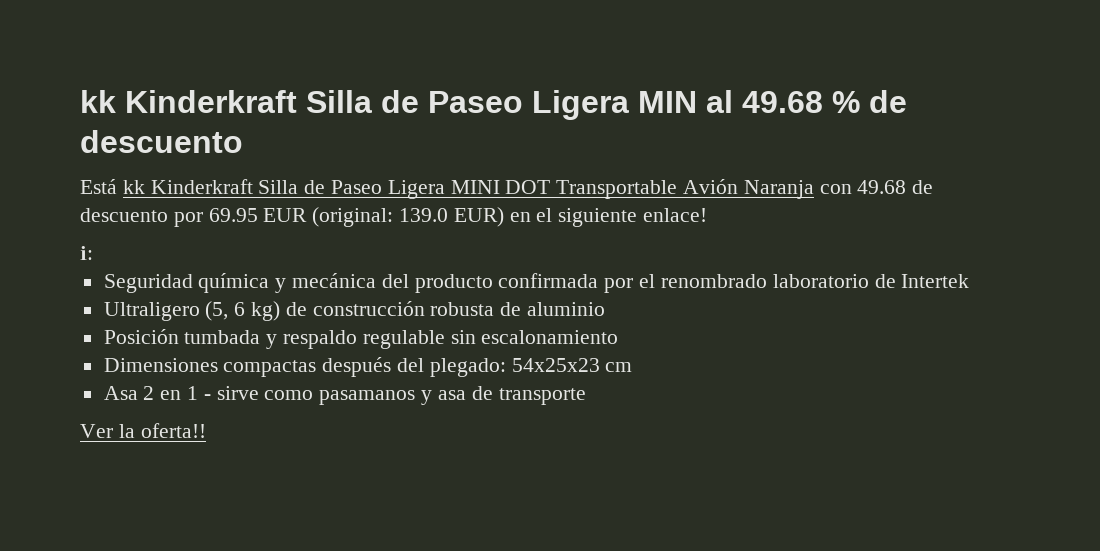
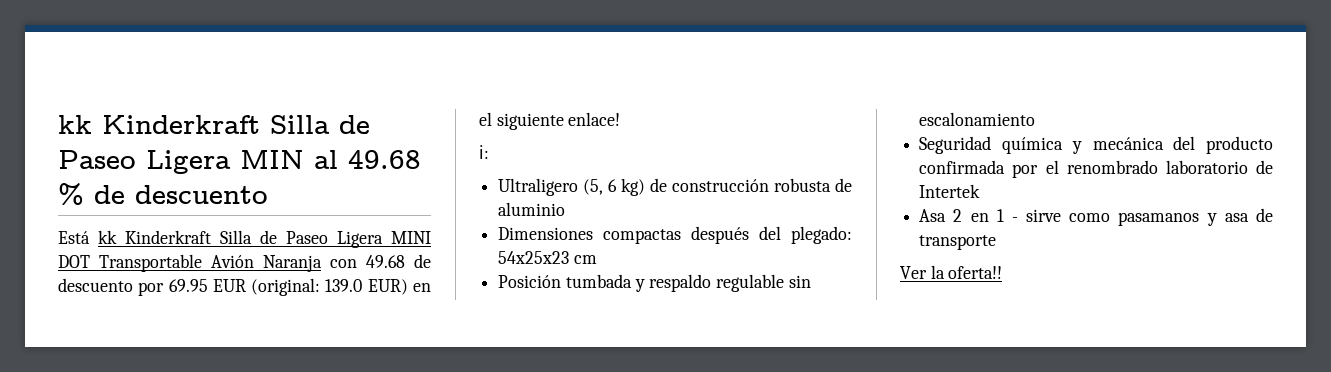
(93, 253) none -> [498,178,852,196] [498,202,566,216] [498,226,852,244] [498,251,597,264] [498,274,811,292] [919,112,1036,126] // Ultraligero (5, 6 kg) de construcción robusta de aluminio // Dimensiones compactas después del plegado: 54x25x23 cm // Posición tumbada y respaldo regulable sin escalonamiento
[103,301,606,321] [103,329,619,349] [103,357,633,377] // Ultraligero (5, 6 kg) de construcción robusta de aluminio // Posición tumbada y respaldo regulable sin escalonamiento // Dimensiones compactas después del plegado: 54x25x23 cm -> (981, 191) none

